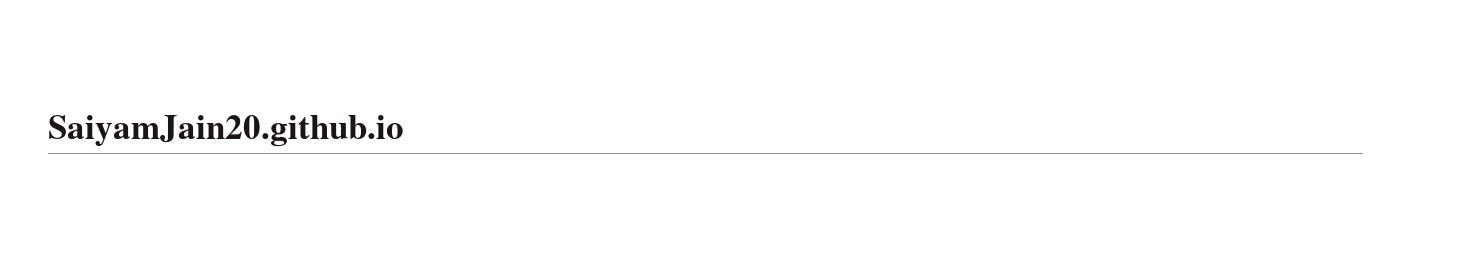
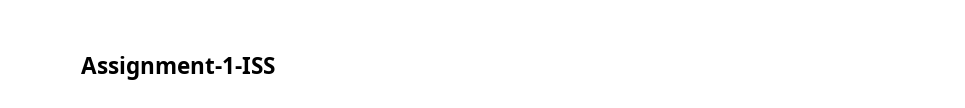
[48,115,404,147] SaiyamJain20.github.io -> [81,56,275,80] Assignment-1-ISS

